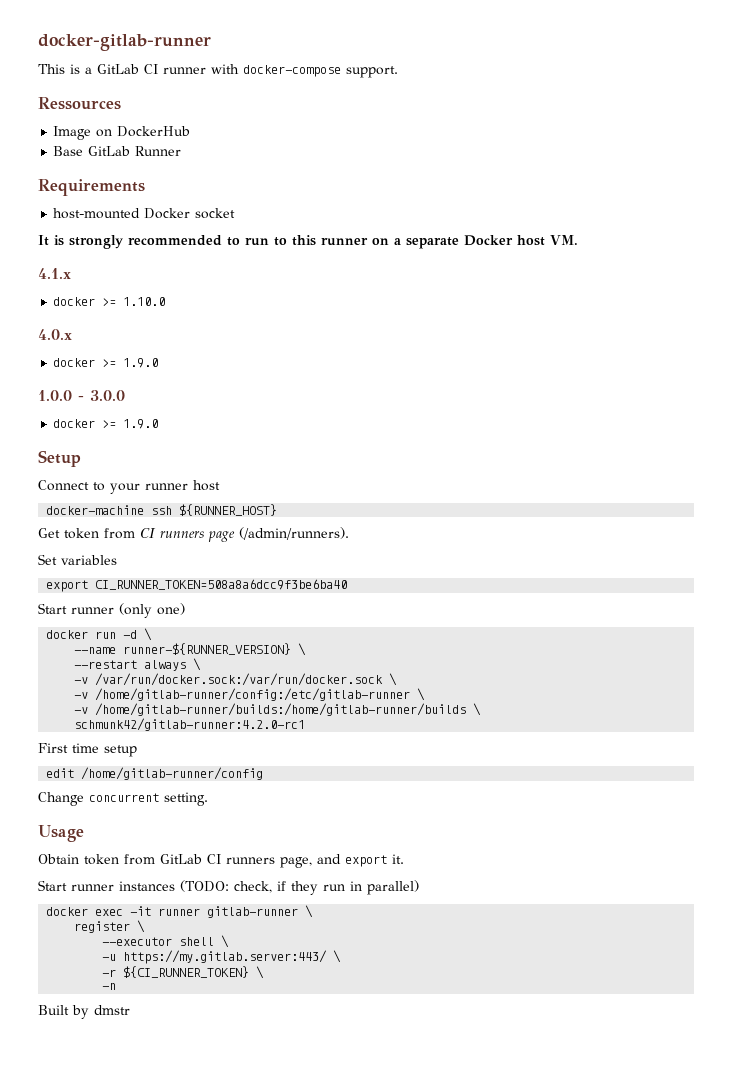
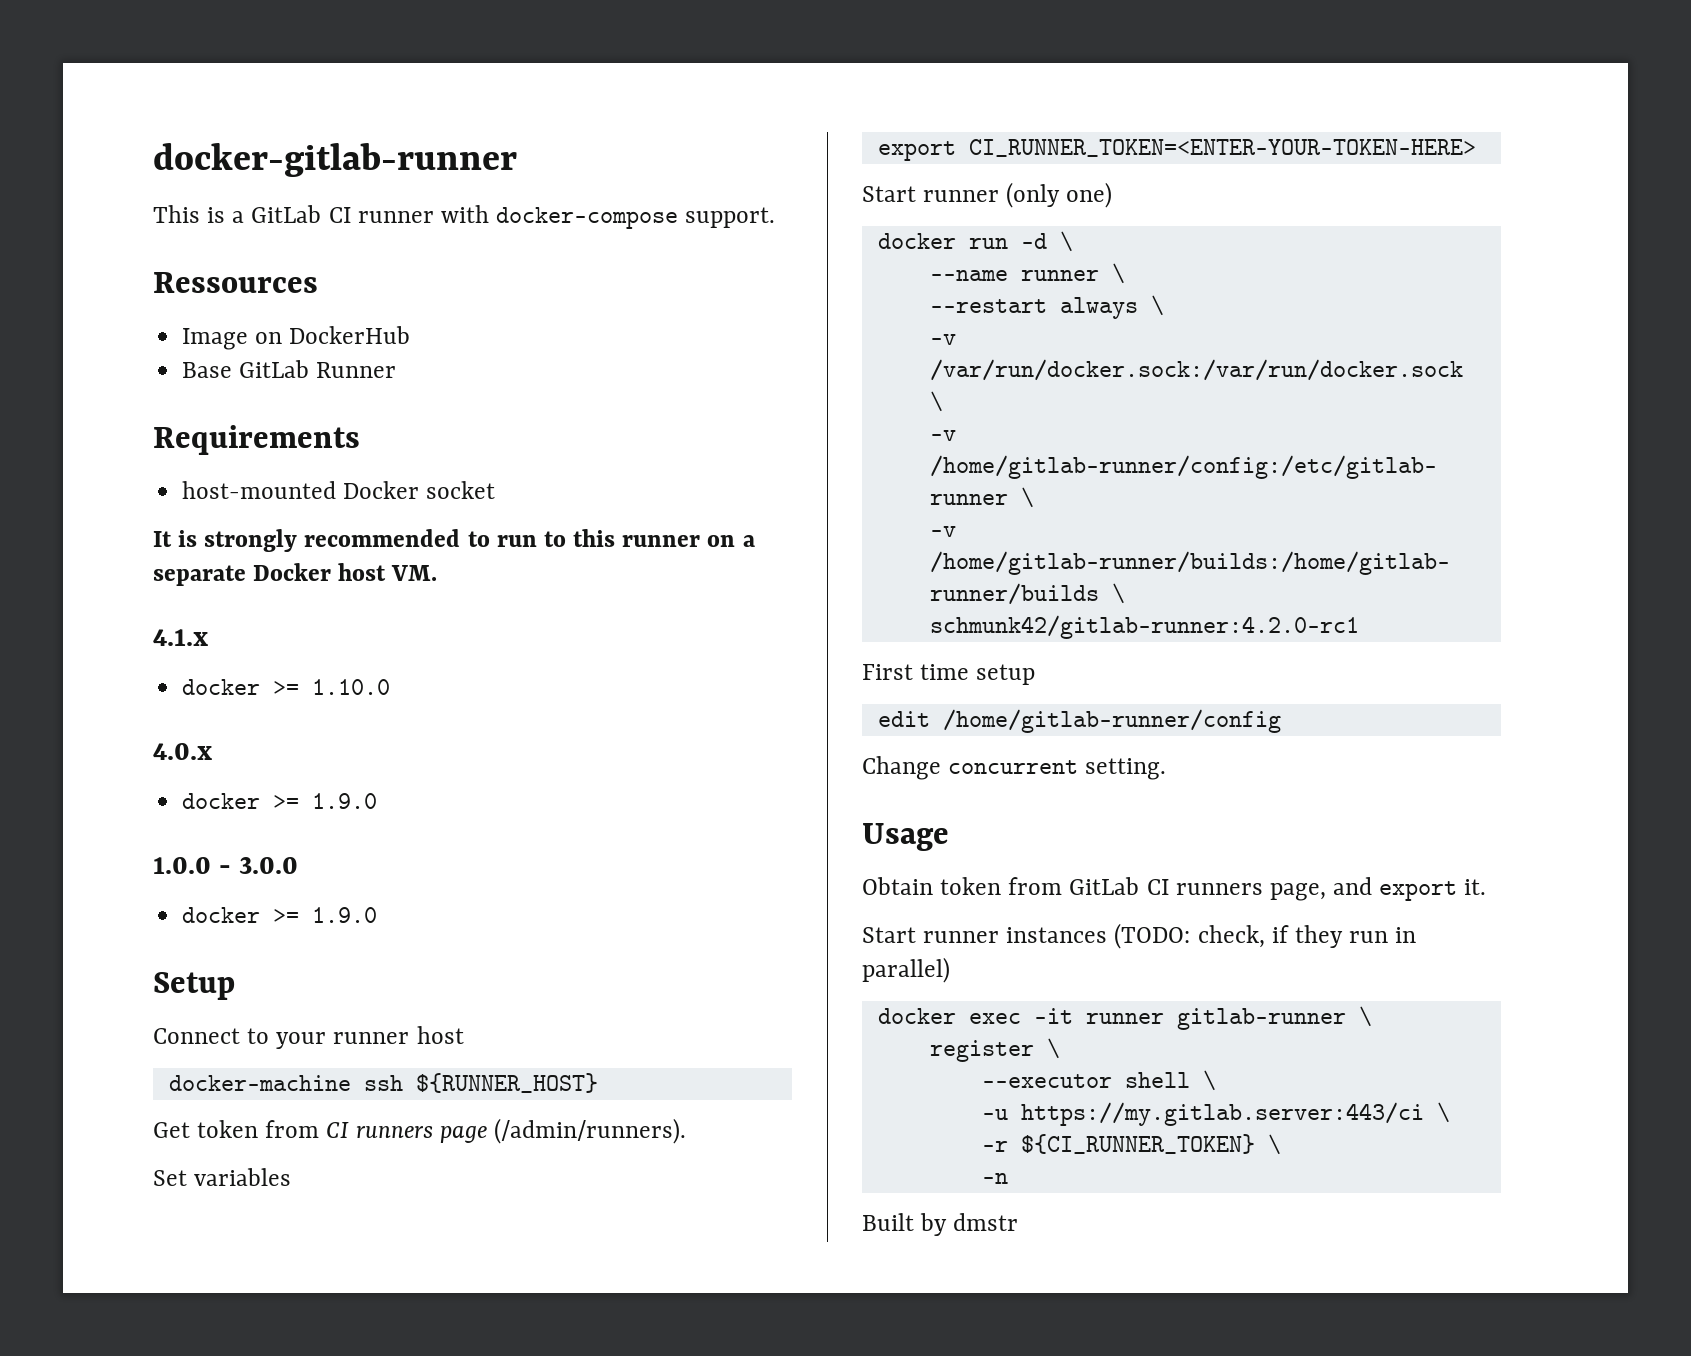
[95,579,348,590] CI_RUNNER_TOKEN=508a8a6dcc9f3be6ba40 -> [968,139,1476,157] CI_RUNNER_TOKEN=<ENTER-YOUR-TOKEN-HERE>
[123,643,292,655] runner-${RUNNER_VERSION} -> [1020,270,1099,281] runner
[123,950,328,964] https://my.gitlab.server:443/ -> [1020,1102,1424,1126] https://my.gitlab.server:443/ci

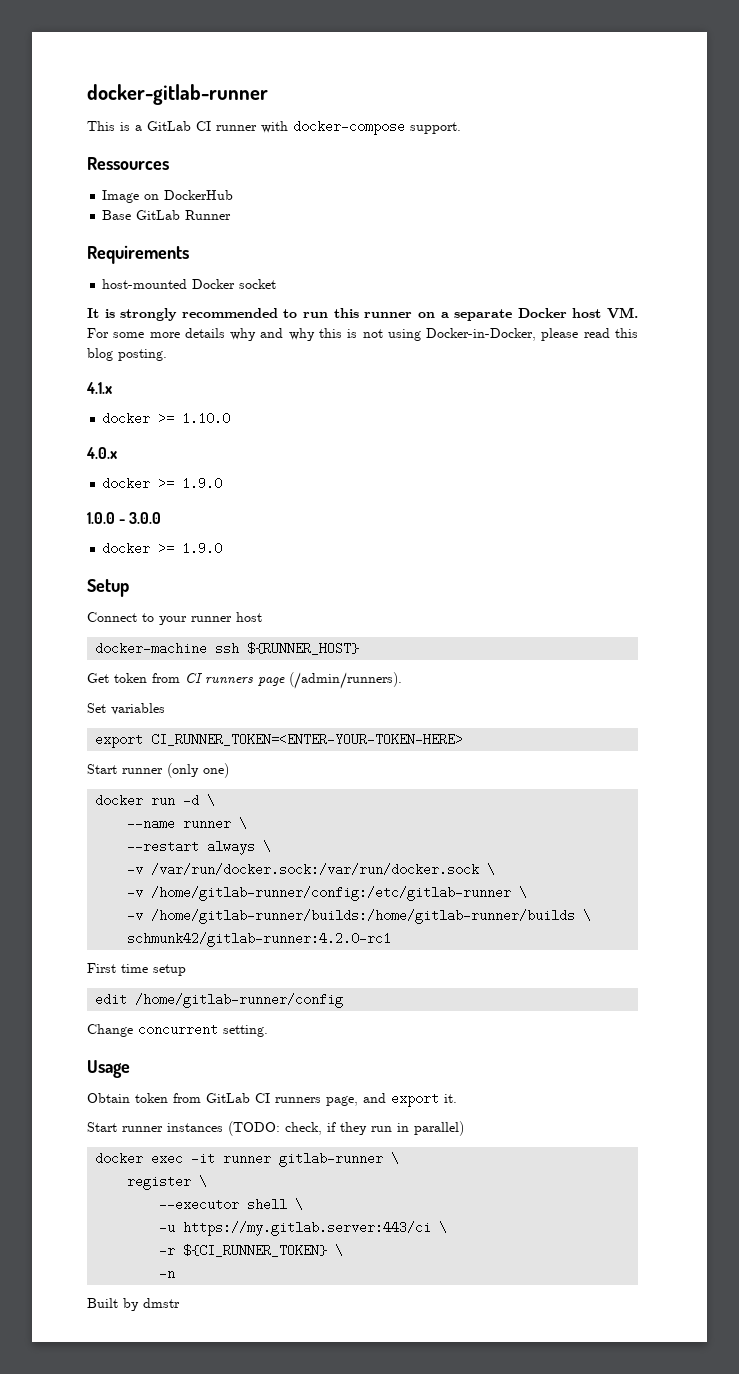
[543,531,566,547] to -> (329, 315) none
(438, 573) none -> [87,328,638,341] [87,348,167,361] For some more details why and why this is not using Docker-in-Docker, please read this blog posting.

